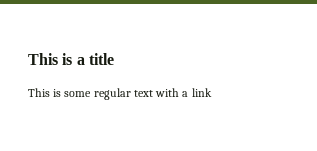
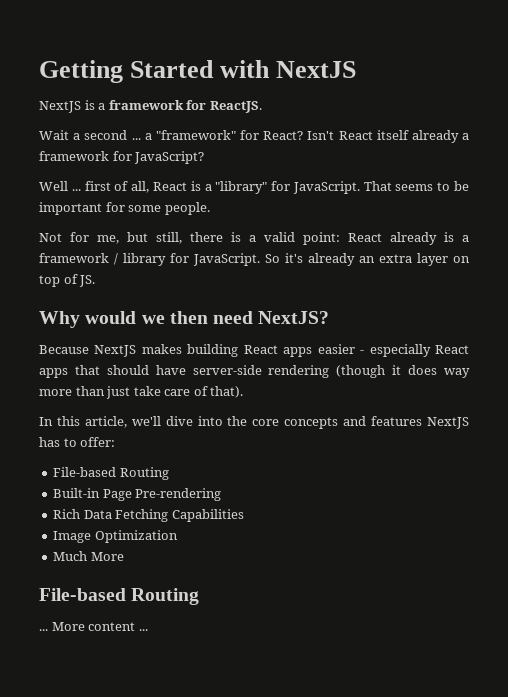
[28,53,114,65] [28,88,212,100] This is a title // This is some regular text with a link -> [39,60,357,83] [39,100,262,113] [39,130,470,143] [39,151,205,164] [39,181,469,194] [39,202,210,215] [39,232,469,245] [39,253,470,266] [39,274,96,287] [39,311,330,328] [39,344,470,357] [39,365,471,378] [39,386,244,399] [39,416,470,429] [39,437,116,447] [53,467,169,480] [53,488,222,501] [53,509,244,522] [53,530,178,543] [53,551,124,561] [39,588,200,605] [39,622,148,631] Getting Started with NextJS // NextJS is a framework for ReactJS. // Wait a second ... a "framework" for React? Isn't React itself already a framework for JavaScript? // Well ... first of all, React is a "library" for JavaScript. That seems to be important for some people. // Not for me, but still, there is a valid point: React already is a framework / library for JavaScript. So it's already an extra layer on top of JS. // Why would we then need NextJS? // Because NextJS makes building React apps easier - especially React apps that should have server-side rendering (though it does way more than just take care of that). // In this article, we'll dive into the core concepts and features NextJS has to offer: // File-based Routing // Built-in Page Pre-rendering // Rich Data Fetching Capabilities // Image Optimization // Much More // File-based Routing // ... More content ...

